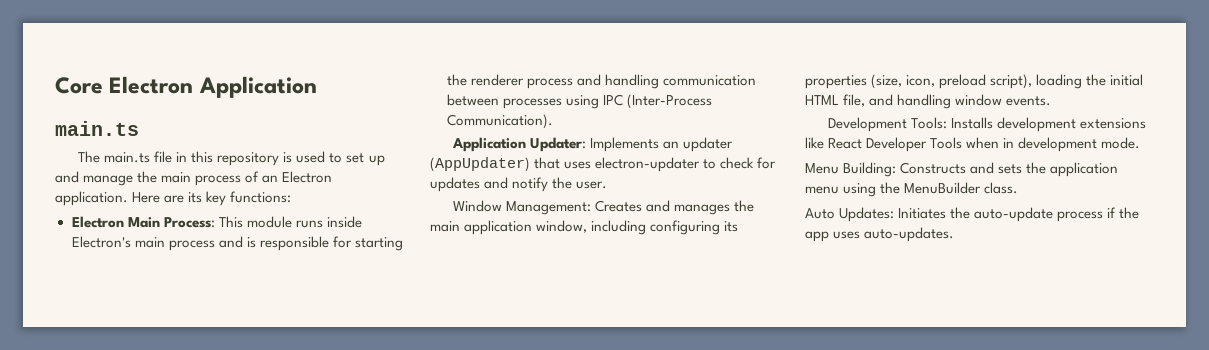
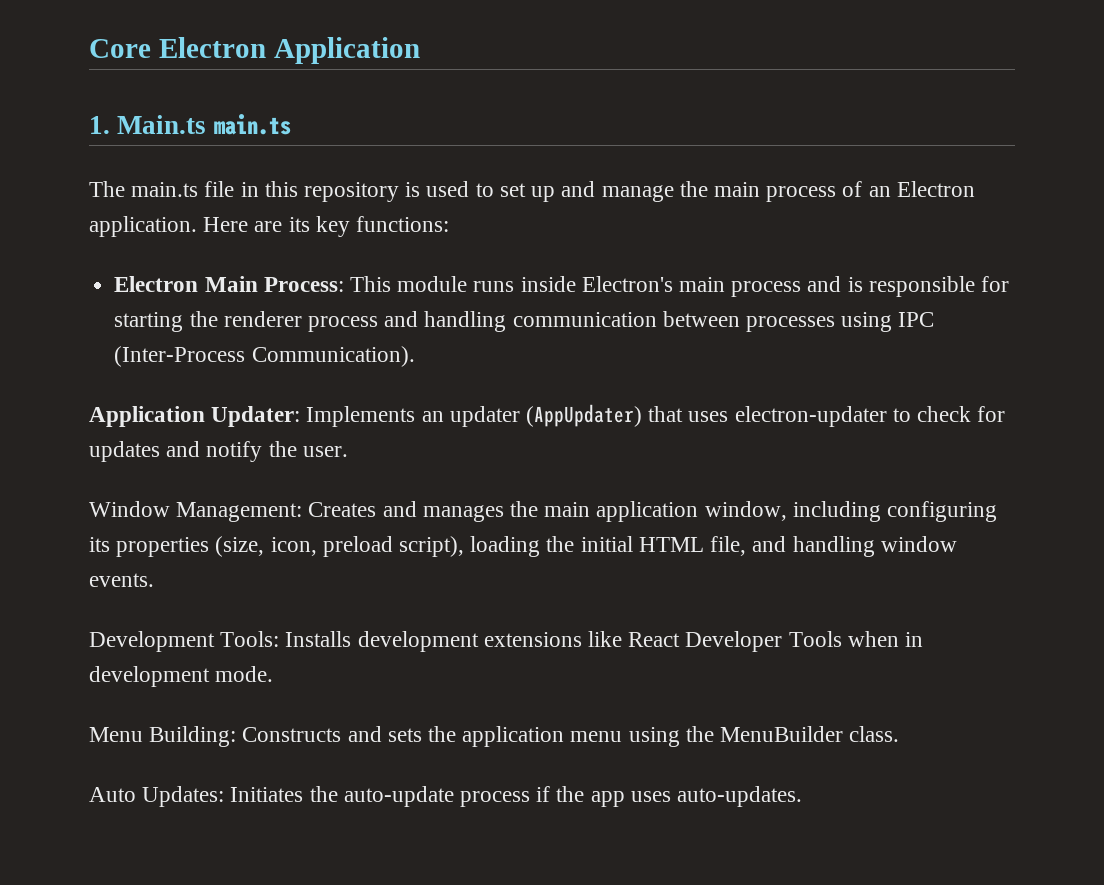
(317, 87) none -> [89,115,207,134] 1. Main.ts

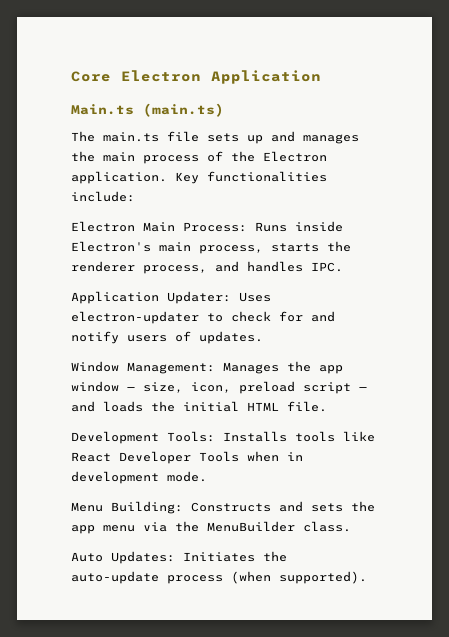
[89,114,291,135] 1. Main.ts main.ts -> [71,103,224,117] Main.ts (main.ts)
[240,181,526,202] in this repository is used to set -> [207,133,239,142] sets
[601,185,674,202] manage -> [303,134,359,144] manages
[868,186,891,197] an -> [231,151,255,162] the
[203,216,450,237] [114,276,1010,297] [114,311,935,332] [114,346,415,367] [89,404,729,427] Here are its key functions: // Electron Main Process: This module runs inside Electron's main process and is responsible for starting the renderer process and handling communication between processes using IPC (Inter-Process Communication). // Application Updater: Implements an updater (AppUpdater) that uses -> [175,171,327,184] [71,191,135,202] [71,221,343,232] [71,241,351,254] [71,261,343,274] [71,291,271,304] Key functionalities include: // Electron Main Process: Runs inside Electron's main process, starts the renderer process, and handles IPC. // Application Updater: Uses
[89,441,160,462] updates -> (303, 316) none
[268,441,348,457] the user. -> [127,331,263,344] users of updates.
[308,501,998,522] [89,536,957,557] [89,573,154,587] Creates and manages the main application window, including configuring its properties (size, icon, preload script), loading the initial HTML file, and handling window events. -> [223,361,343,374] [71,381,367,394] [71,401,327,412] Manages the app window — size, icon, preload script — and loads the initial HTML file.
[357,631,582,652] development extensions -> [295,431,335,442] tools
[462,726,680,747] application menu using -> [71,522,167,534] app menu via
[536,786,803,807] if the app uses auto-updates. -> [231,571,367,584] (when supported).

